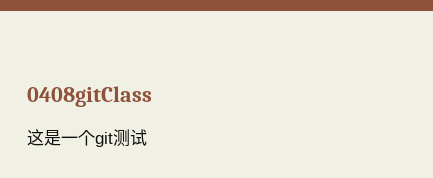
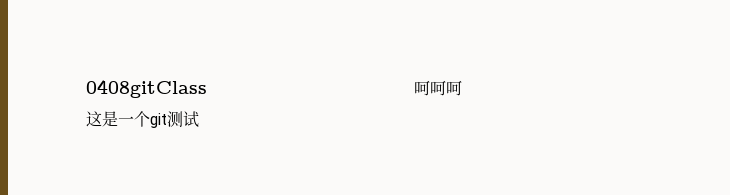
(147, 137) none -> [414,80,462,96] // 呵呵呵

